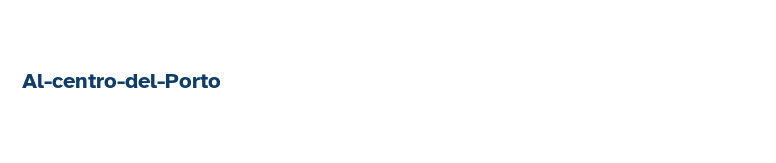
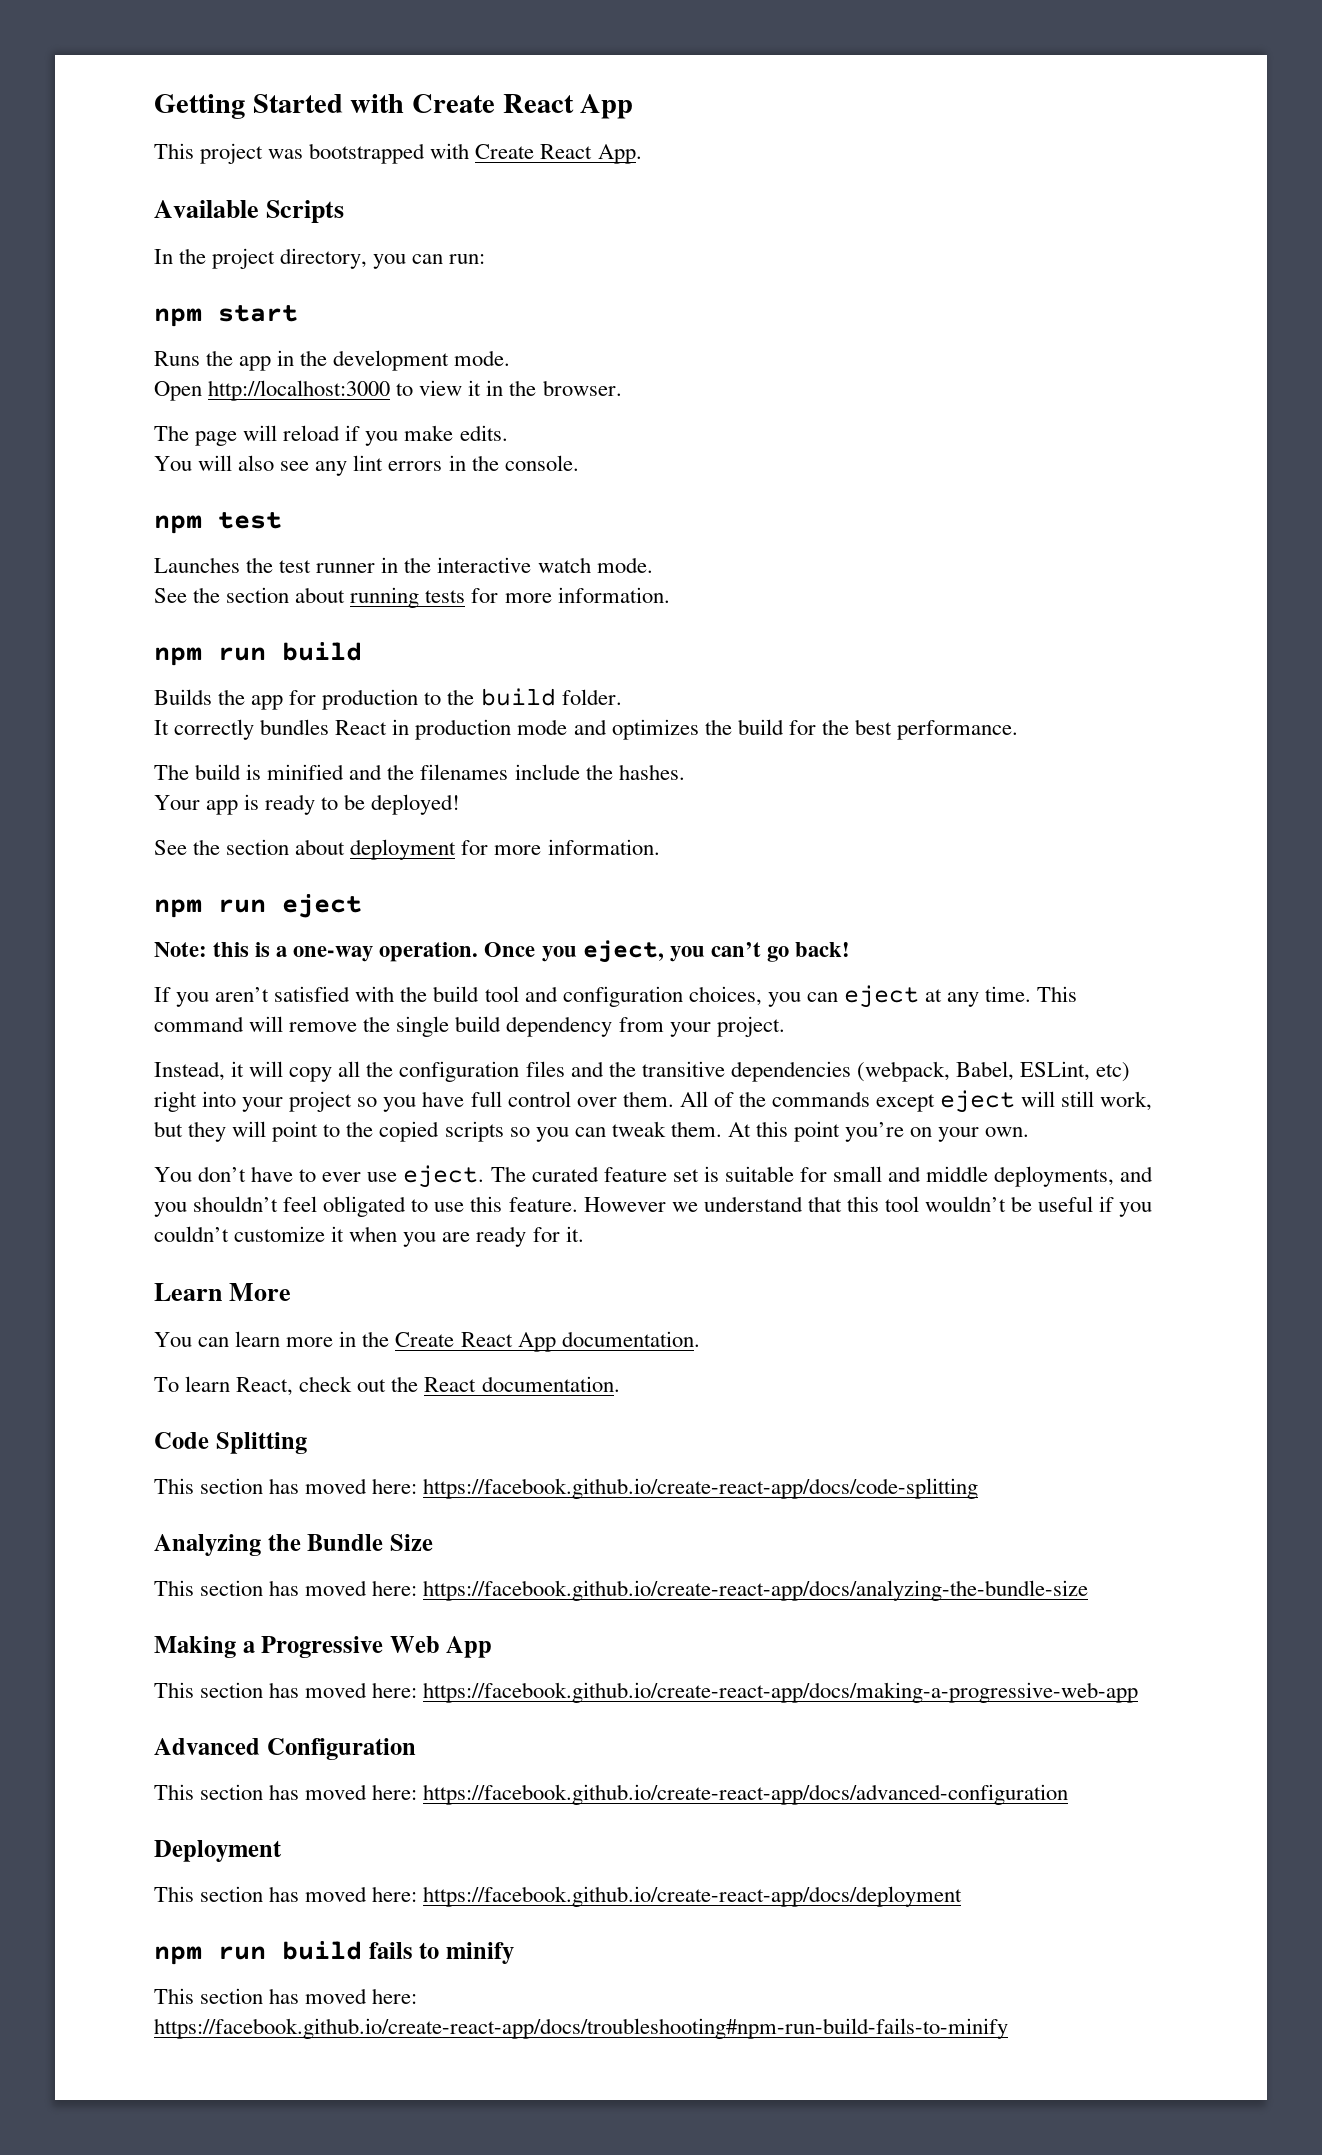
[22,74,221,88] Al-centro-del-Porto -> [154,94,634,119] [154,143,642,164] [154,200,345,223] [154,248,486,269] [154,305,298,327] [154,350,511,371] [154,380,622,401] [154,425,508,446] [154,455,579,476] [154,512,282,534] [154,557,653,573] [154,587,670,608] [154,642,362,666] [154,688,622,710] [154,719,1019,740] [154,764,685,780] [154,794,461,815] [154,839,660,860] [154,894,362,918] [154,940,850,963] [154,985,1078,1008] [154,1016,785,1037] [154,1061,1131,1082] [154,1090,1153,1113] [154,1121,1030,1142] [154,1165,1154,1188] [154,1196,1153,1217] [154,1226,584,1247] [154,1283,292,1301] [154,1331,700,1352] [154,1376,620,1396] [154,1432,307,1454] [154,1478,979,1499] [154,1534,433,1556] [154,1580,1089,1601] [154,1636,493,1658] [154,1682,1139,1703] [154,1738,416,1760] [154,1784,1069,1805] [154,1840,282,1862] [154,1886,963,1907] [154,1941,514,1965] [154,1988,418,2004] [154,2018,1008,2039] Getting Started with Create React App // This project was bootstrapped with Create React App. // Available Scripts // In the project directory, you can run: // npm start // Runs the app in the development mode. // Open http://localhost:3000 to view it in the browser. // The page will reload if you make edits. // You will also see any lint errors in the console. // npm test // Launches the test runner in the interactive watch mode. // See the section about running tests for more information. // npm run build // Builds the app for production to the build folder. // It correctly bundles React in production mode and optimizes the build for the best performance. // The build is minified and the filenames include the hashes. // Your app is ready to be deployed! // See the section about deployment for more information. // npm run eject // Note: this is a one-way operation. Once you eject, you can’t go back! // If you aren’t satisfied with the build tool and configuration choices, you can eject at any time. This command will remove the single build dependency from your project. // Instead, it will copy all the configuration files and the transitive dependencies (webpack, Babel, ESLint, etc) right into your project so you have full control over them. All of the commands except eject will still work, but they will point to the copied scripts so you can tweak them. At this point you’re on your own. // You don’t have to ever use eject. The curated feature set is suitable for small and middle deployments, and you shouldn’t feel obligated to use this feature. However we understand that this tool wouldn’t be useful if you couldn’t customize it when you are ready for it. // Learn More // You can learn more in the Create React App documentation. // To learn React, check out the React documentation. // Code Splitting // This section has moved here: https://facebook.github.io/create-react-app/docs/code-splitting // Analyzing the Bundle Size // This section has moved here: https://facebook.github.io/create-react-app/docs/analyzing-the-bundle-size // Making a Progressive Web App // This section has moved here: https://facebook.github.io/create-react-app/docs/making-a-progressive-web-app // Advanced Configuration // This section has moved here: https://facebook.github.io/create-react-app/docs/advanced-configuration // Deployment // This section has moved here: https://facebook.github.io/create-react-app/docs/deployment // npm run build fails to minify // This section has moved here: https://facebook.github.io/create-react-app/docs/troubleshooting#npm-run-build-fails-to-minify

